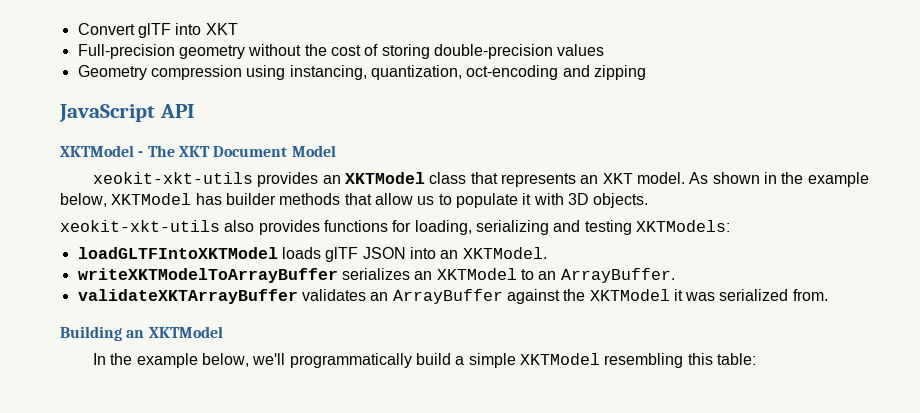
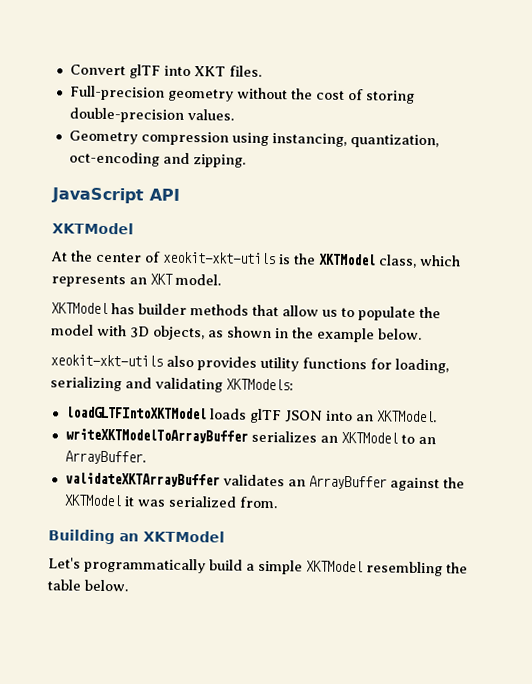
(238, 29) none -> [228,65,262,77] files.
[557,44,605,56] values -> [186,108,234,121] values.
[593,65,646,80] zipping -> [192,154,246,168] zipping.
[138,145,336,157] [93,172,869,187] [60,193,107,207] - The XKT Document Model // xeokit-xkt-utils provides an XKTModel class that represents an XKT model. As shown in the example below, -> [50,250,461,268] [51,273,221,288] // At the center of xeokit-xkt-utils is the XKTModel class, which represents an XKT model. //
[522,193,649,208] it with 3D objects. -> [419,306,441,319] [51,324,422,343] the model with 3D objects, as shown in the example below.
(320, 227) none -> [260,356,299,372] utility
[584,220,632,235] testing -> [155,377,223,393] validating
[93,353,286,368] In the example below, we'll -> [48,557,81,569] Let's
[687,353,756,365] this table: -> [446,562,468,574] [47,579,128,592] the table below.

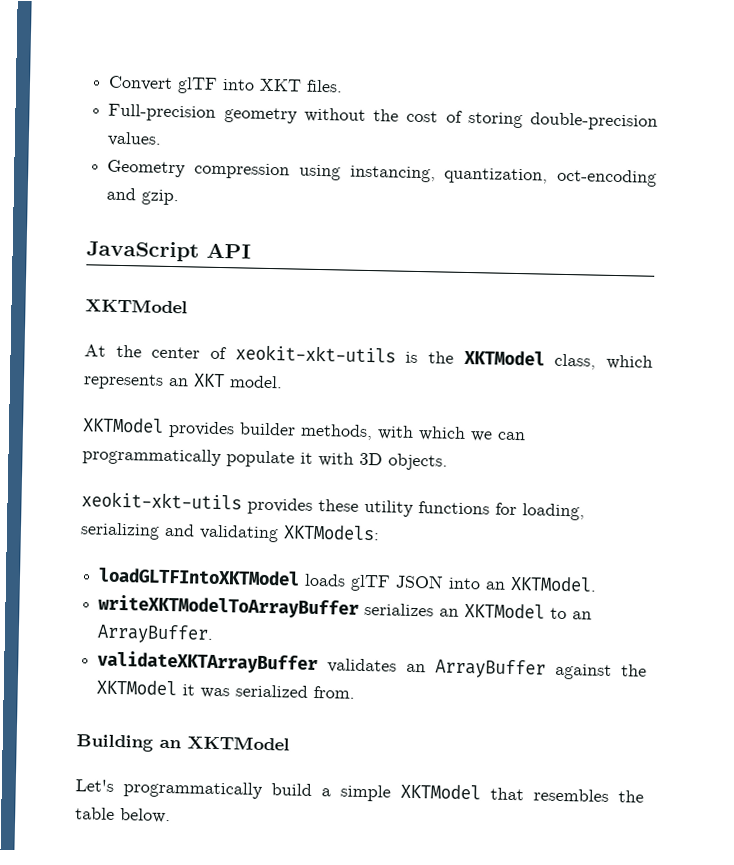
[192,154,246,168] zipping. -> [141,189,180,206] gzip.
[111,303,441,321] [51,324,422,343] [50,354,257,371] has builder methods that allow us to populate the model with 3D objects, as shown in the example below. // xeokit-xkt-utils also provides -> [168,420,526,442] [82,447,448,471] [81,491,359,515] provides builder methods, with which we can programmatically populate it with 3D objects. // xeokit-xkt-utils provides these
[366,561,443,577] resembling -> [490,787,609,802] that resembles

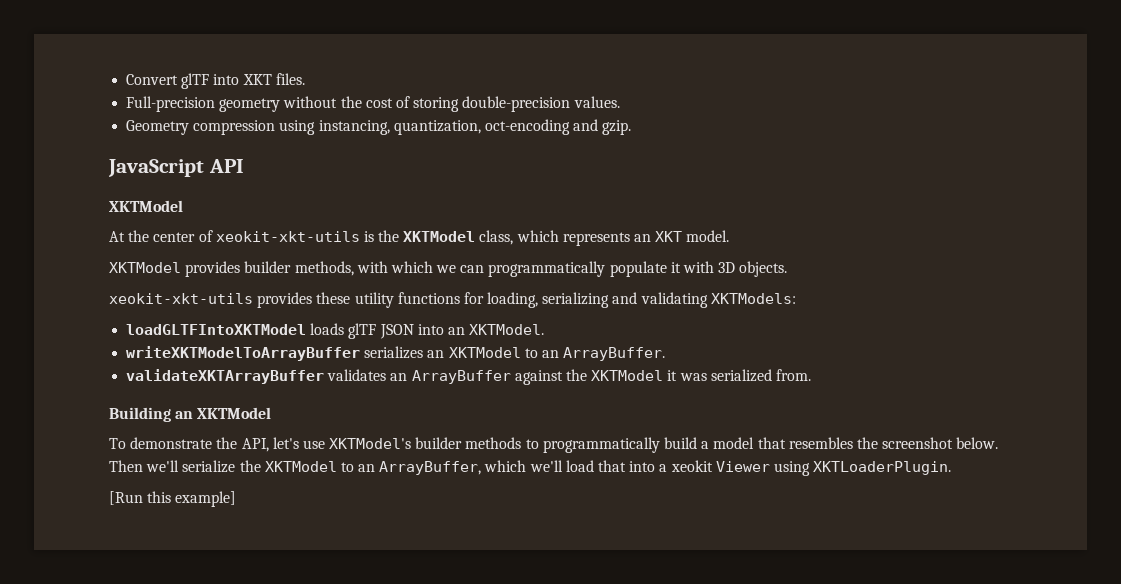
[75,779,114,792] Let's -> [109,437,539,452] To demonstrate the API, let's use XKTModel's builder methods to
[340,783,481,802] simple XKTModel -> [713,437,755,449] model
[75,807,171,824] table below. -> [882,437,999,449] [109,460,952,476] [109,491,237,507] screenshot below. Then we'll serialize the XKTModel to an ArrayBuffer, which we'll load that into a xeokit Viewer using XKTLoaderPlugin. // [Run this example]

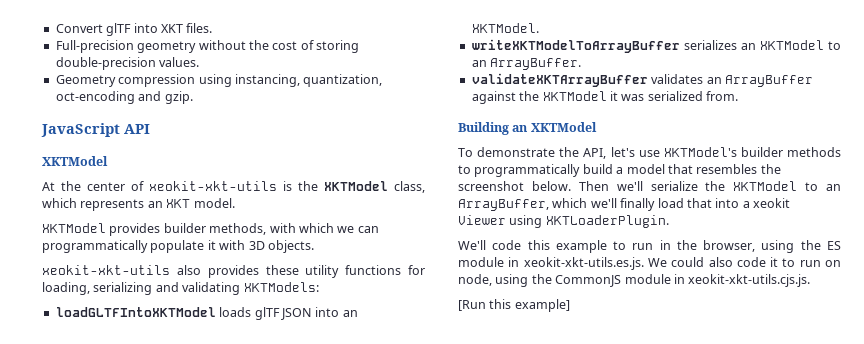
(253, 298) none -> [176,265,201,275] also
(563, 466) none -> [620,198,656,211] finally
(952, 468) none -> [458,240,841,253] [458,257,841,270] [458,274,811,287] // We'll code this example to run in the browser, using the ES module in xeokit-xkt-utils.es.js. We could also code it to run on node, using the CommonJS module in xeokit-xkt-utils.cjs.js.

